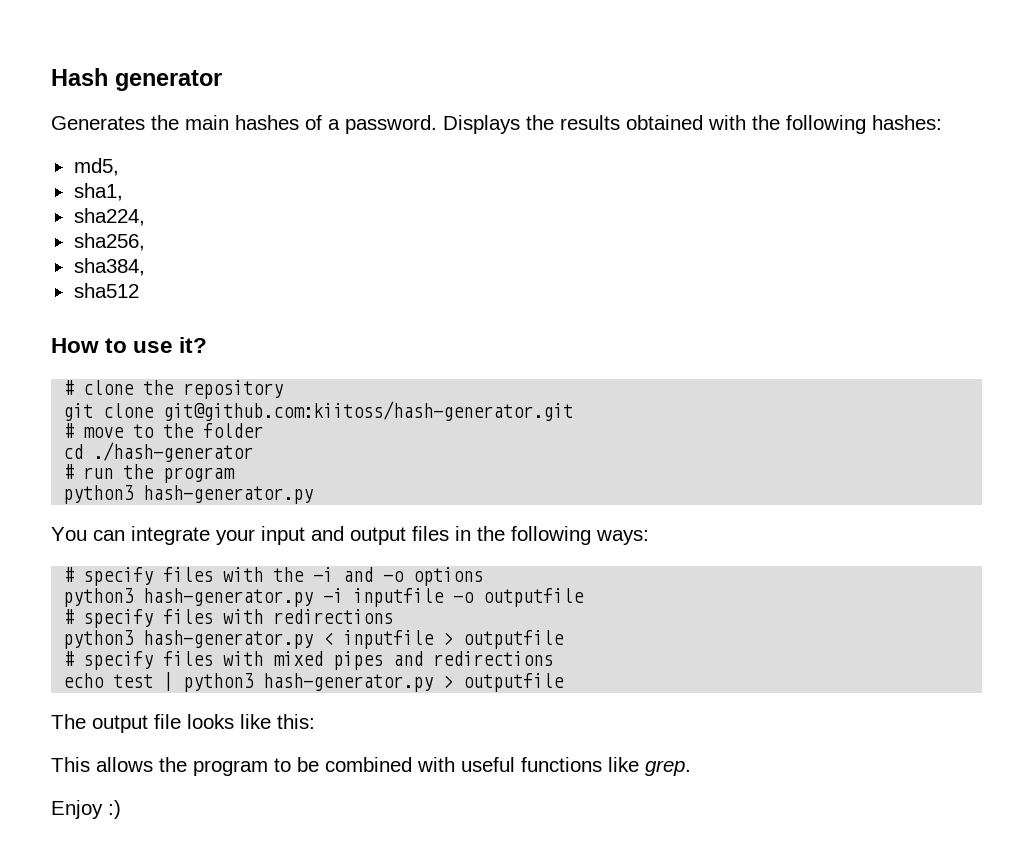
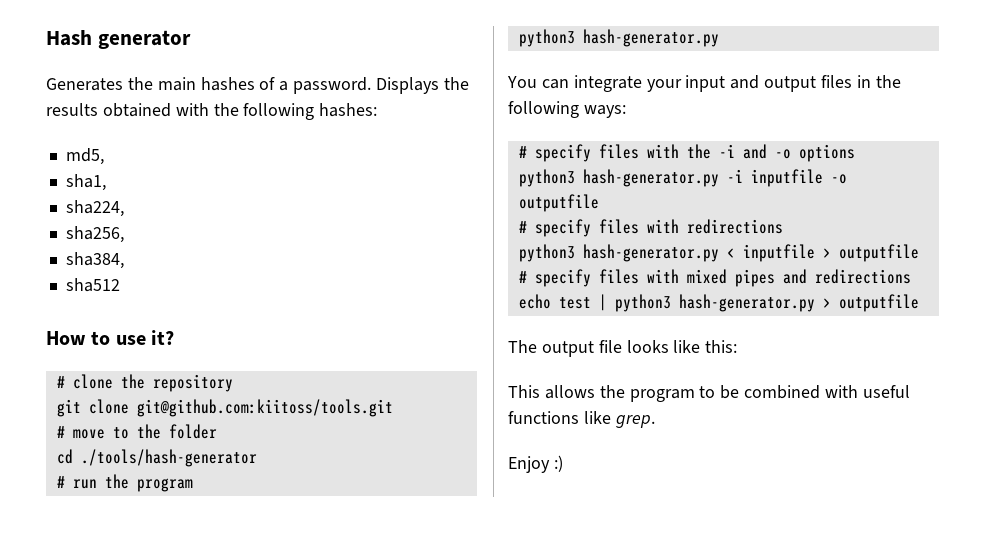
[163,401,574,421] git@github.com:kiitoss/hash-generator.git -> [136,399,393,417] git@github.com:kiitoss/tools.git
[93,442,254,462] ./hash-generator -> [80,449,257,467] ./tools/hash-generator

